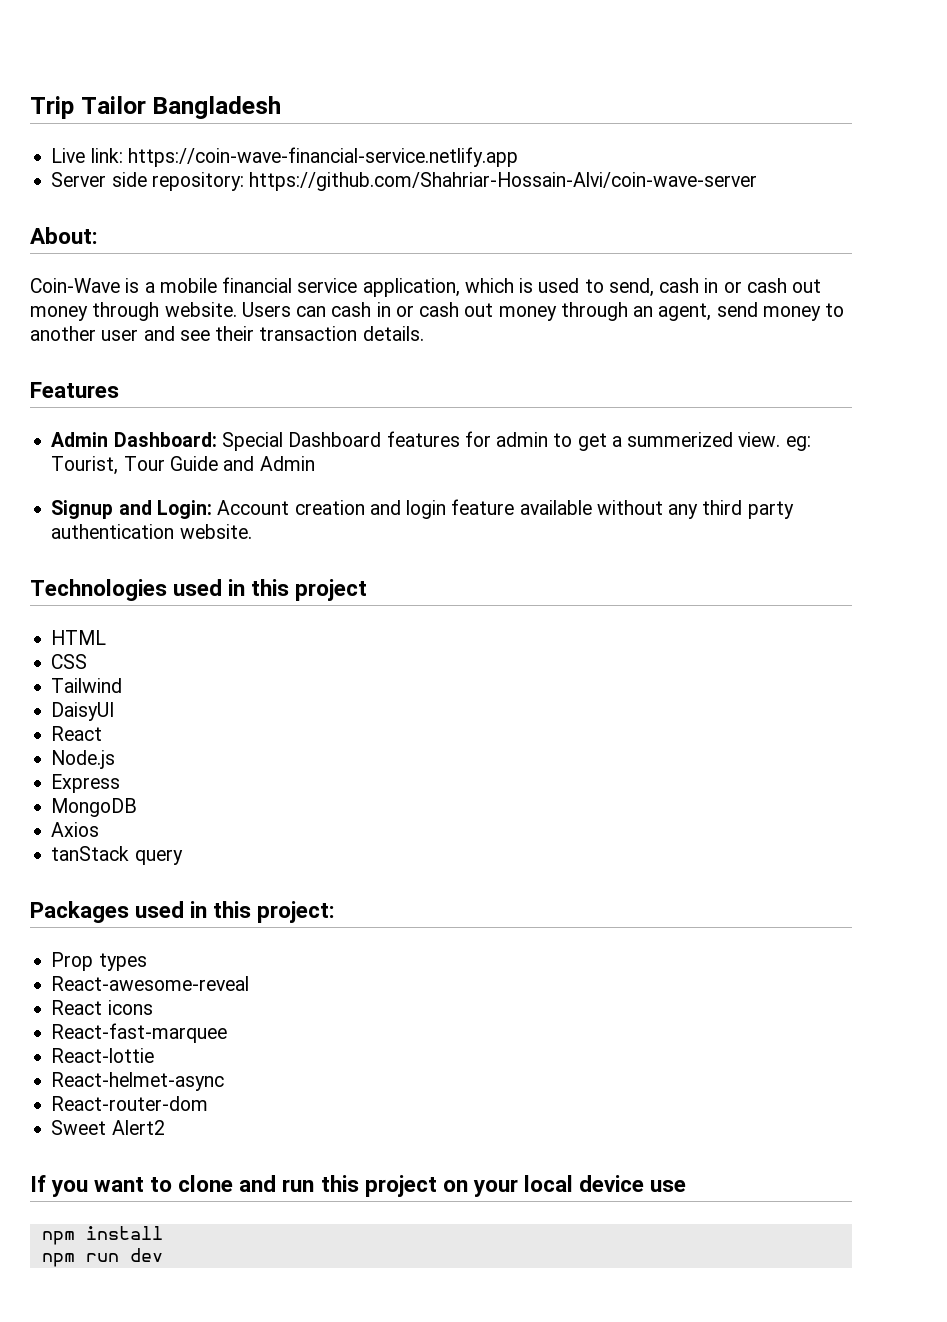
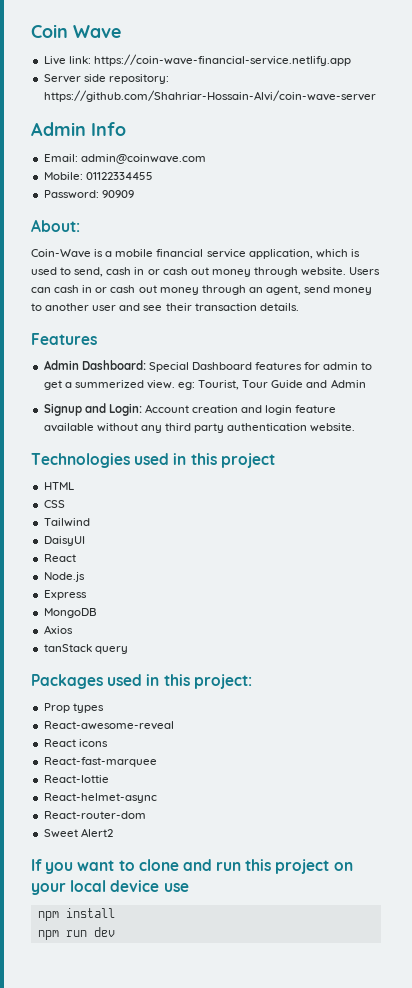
[30,96,282,119] Trip Tailor Bangladesh -> [31,24,121,38] Coin Wave
(758, 181) none -> [31,122,126,136] [43,154,206,164] [43,172,153,180] [43,190,134,199] // Admin Info // Email: admin@coinwave.com // Mobile: 01122334455 // Password: 90909

